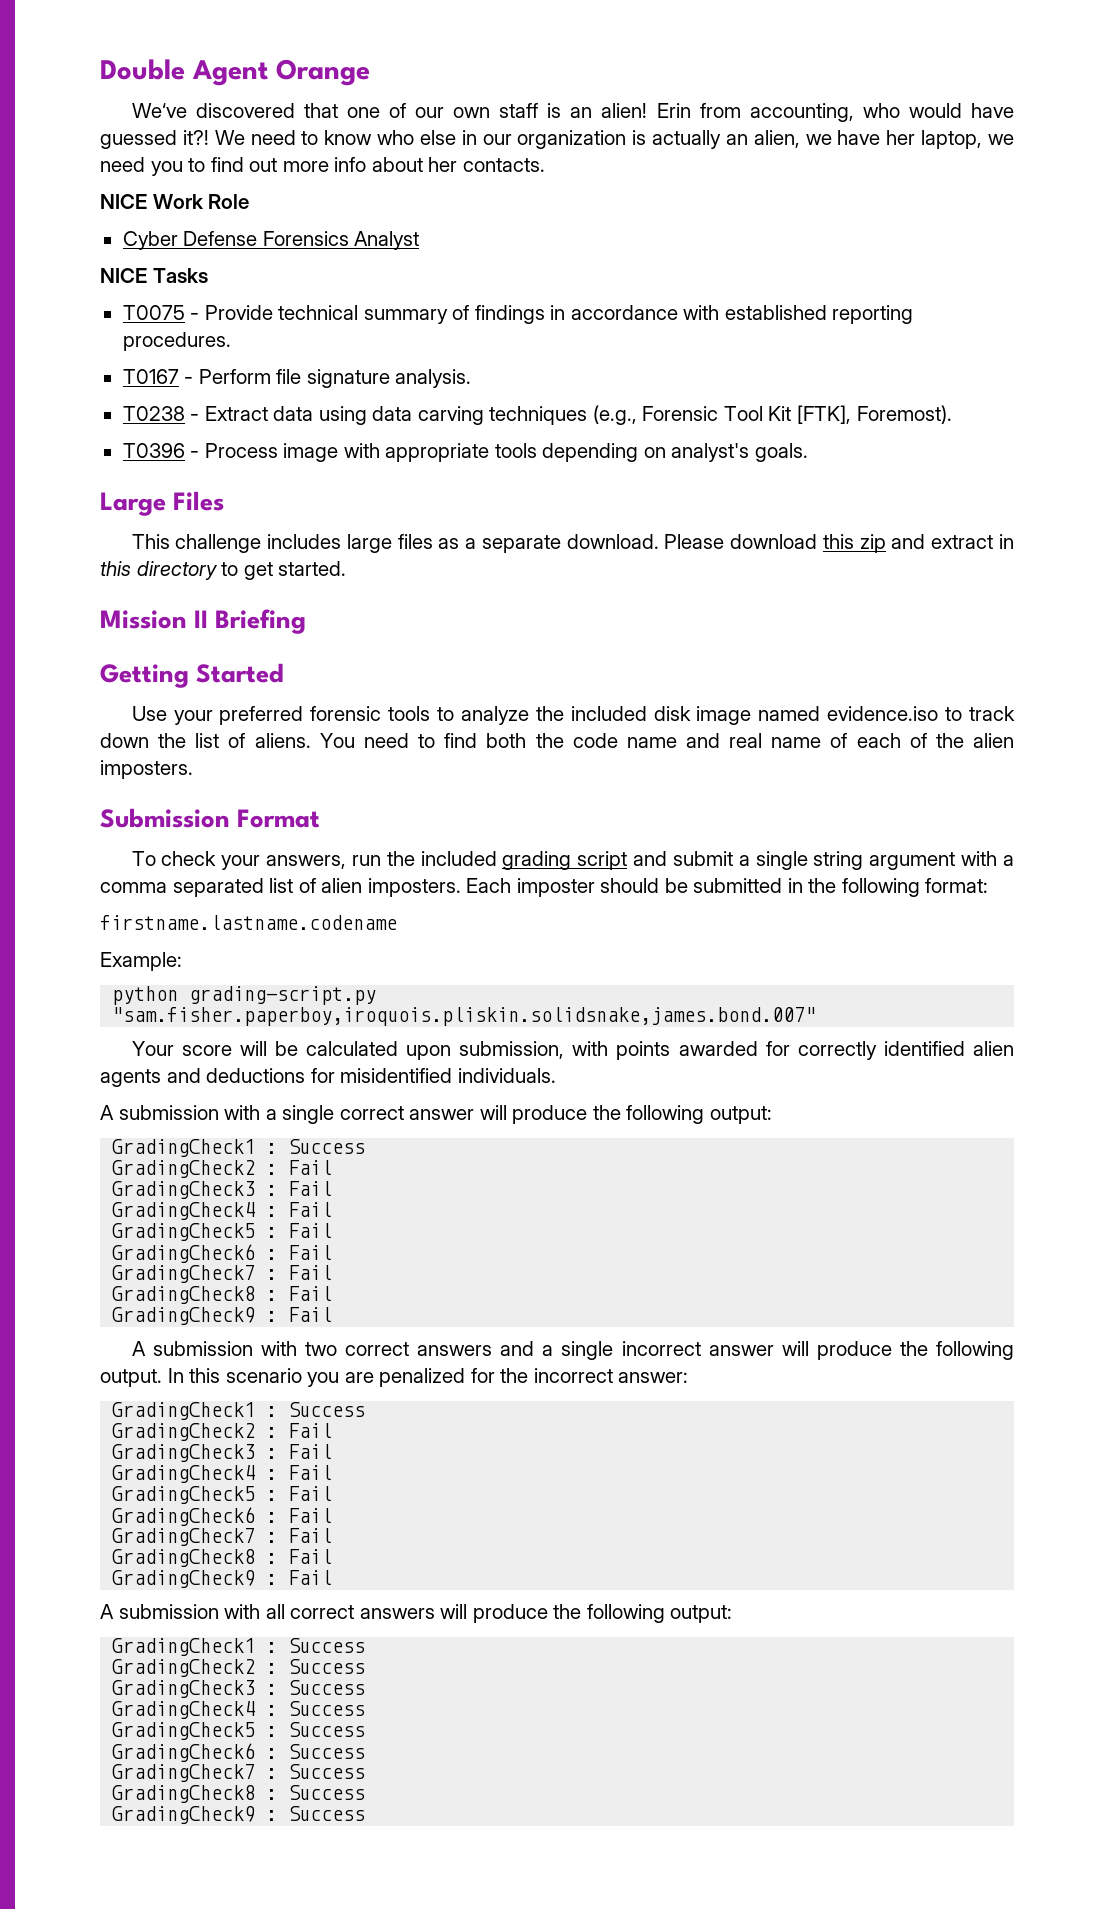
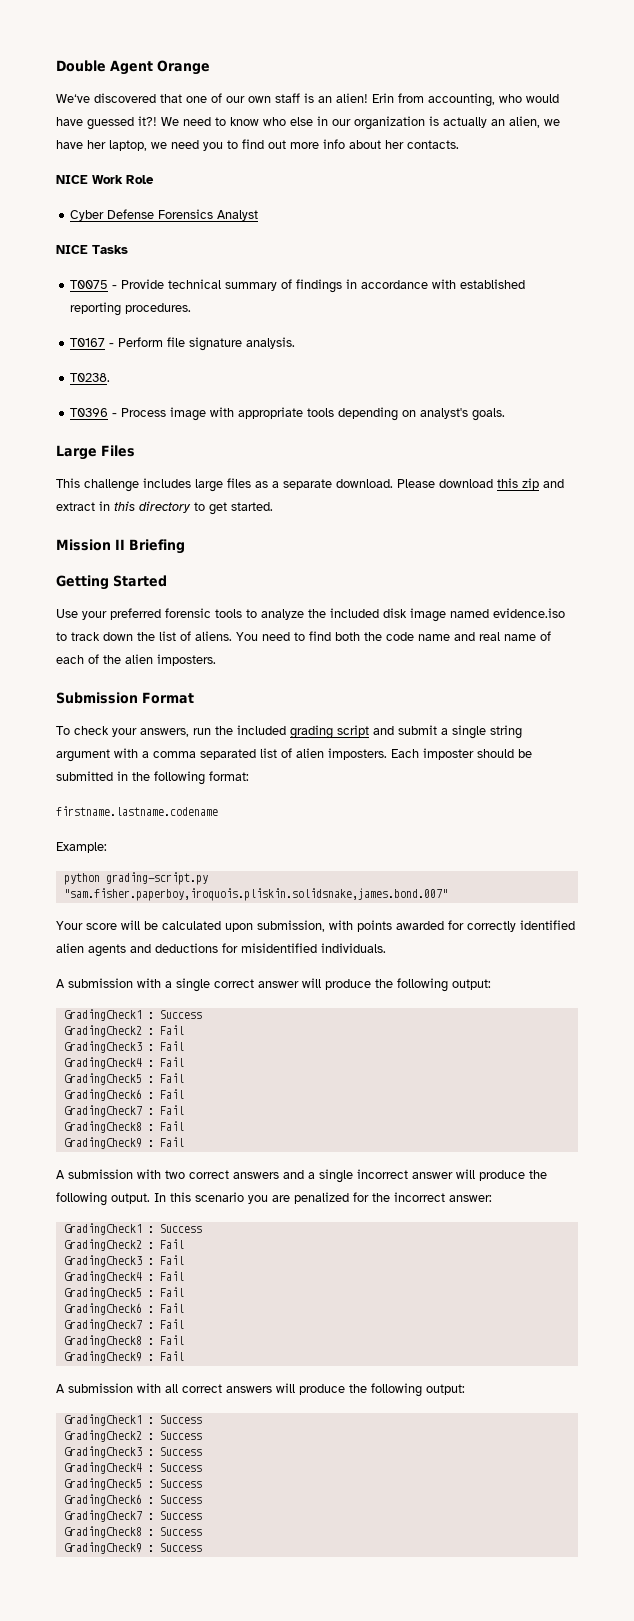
[122,405,952,425] T0238 - Extract data using data carving techniques (e.g., Forensic Tool Kit [FTK], Foremost). -> [70,373,111,382] T0238.

